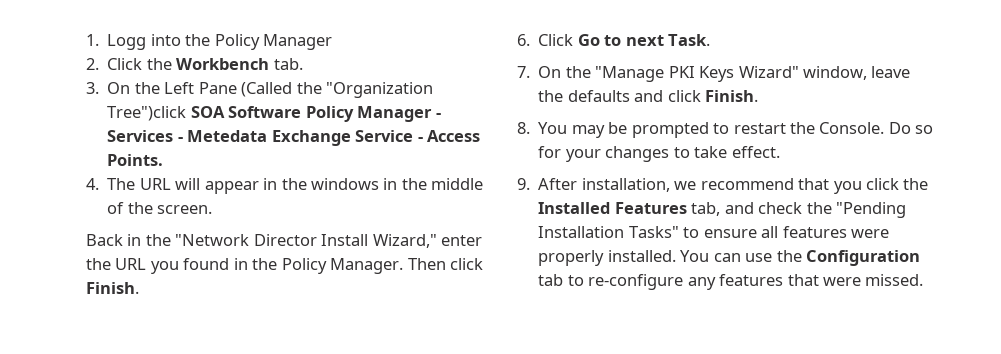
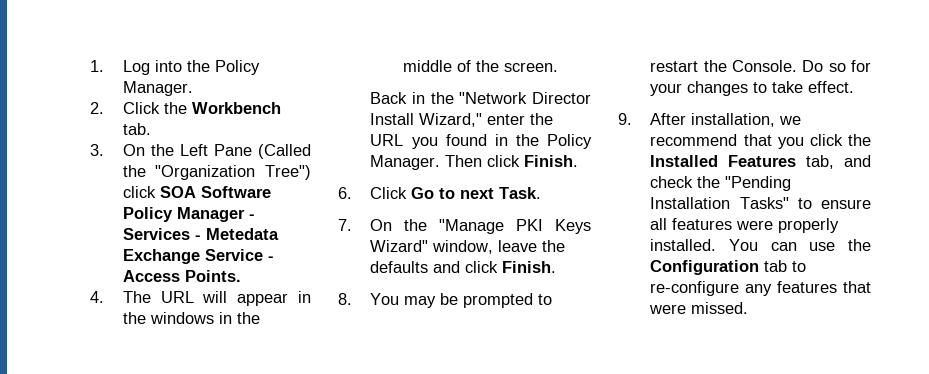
[107,34,147,50] Logg -> [122,60,150,75] Log
[263,34,333,50] Manager -> [122,81,193,96] Manager.
[107,106,187,121] Tree")click -> [265,165,311,180] [122,186,156,198] Tree") click

